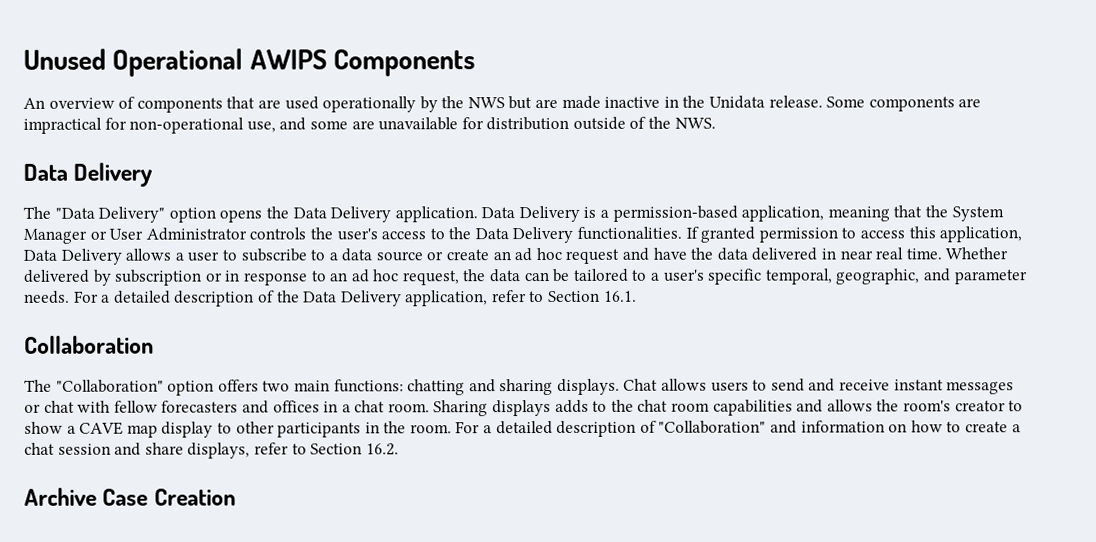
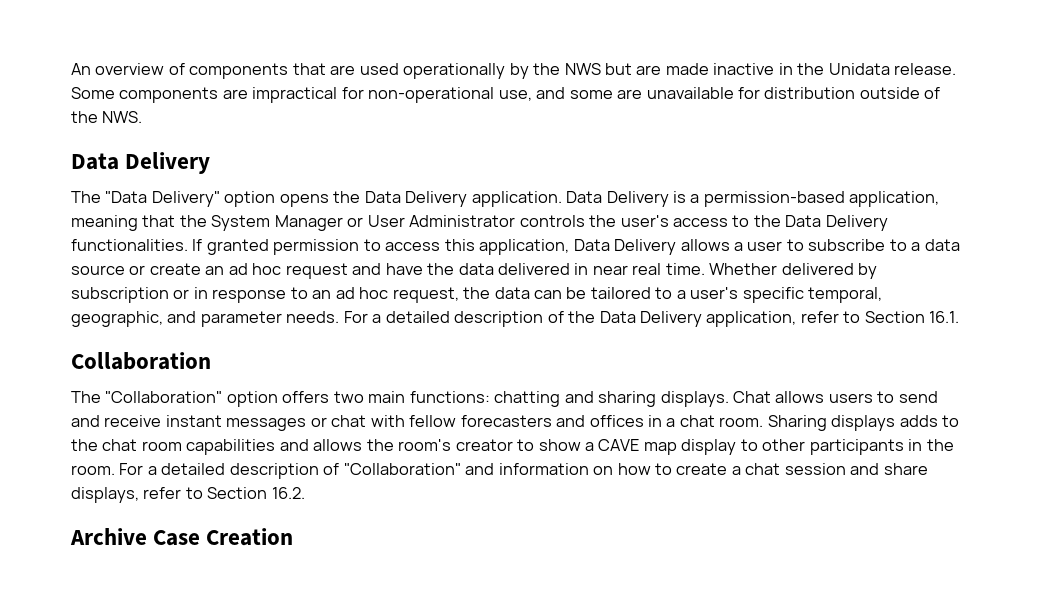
[23,48,476,77] Unused Operational AWIPS Components // -> (71, 69) none

